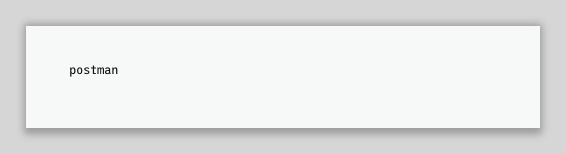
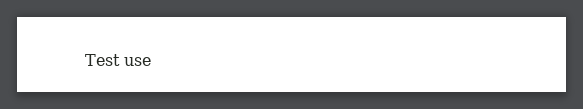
[69,65,118,77] postman -> [85,54,151,66] Test use

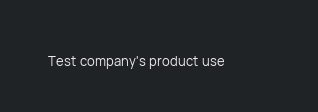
(120, 60) none -> [79,56,199,69] company's product

